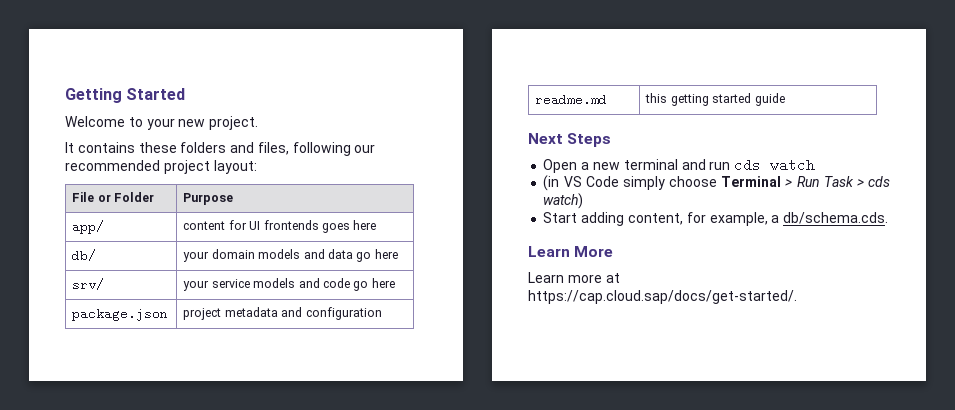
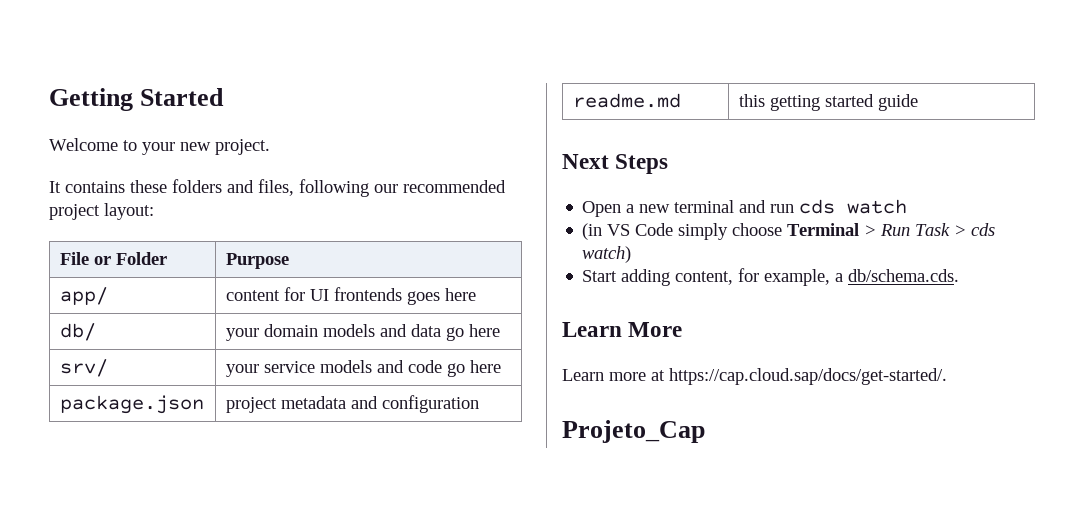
(797, 297) none -> [562,420,705,443] // Projeto_Cap

